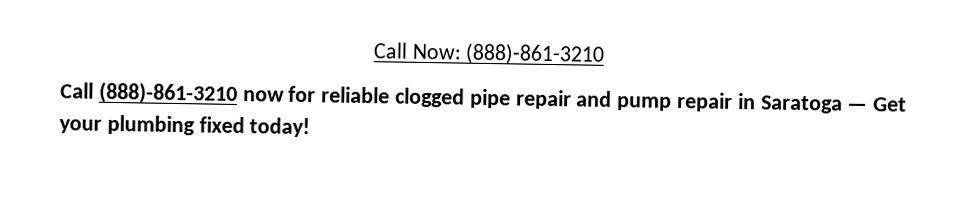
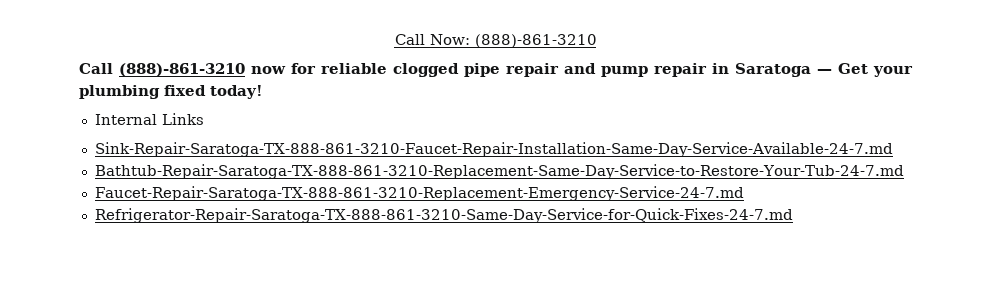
(311, 127) none -> [94,113,204,125] [94,142,893,157] [94,164,904,179] [94,186,744,201] [94,208,793,223] // Internal Links // Sink-Repair-Saratoga-TX-888-861-3210-Faucet-Repair-Installation-Same-Day-Service-Available-24-7.md // Bathtub-Repair-Saratoga-TX-888-861-3210-Replacement-Same-Day-Service-to-Restore-Your-Tub-24-7.md // Faucet-Repair-Saratoga-TX-888-861-3210-Replacement-Emergency-Service-24-7.md // Refrigerator-Repair-Saratoga-TX-888-861-3210-Same-Day-Service-for-Quick-Fixes-24-7.md

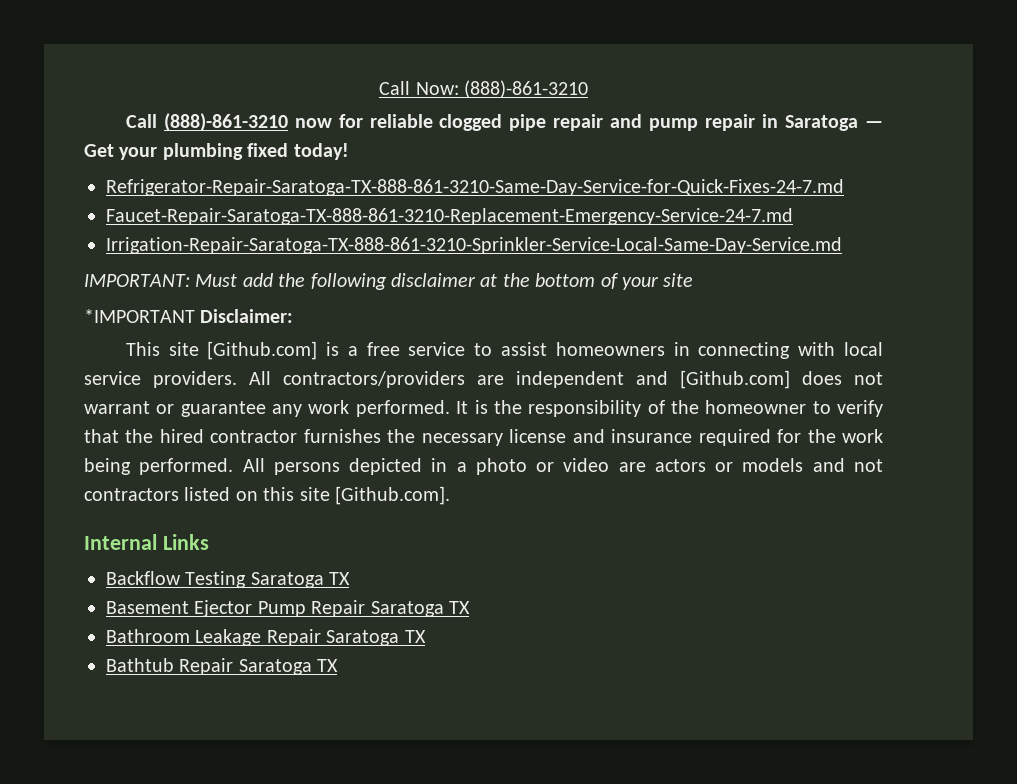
[94,113,204,125] [94,142,893,157] [94,164,904,179] [94,186,744,201] [94,208,793,223] Internal Links // Sink-Repair-Saratoga-TX-888-861-3210-Faucet-Repair-Installation-Same-Day-Service-Available-24-7.md // Bathtub-Repair-Saratoga-TX-888-861-3210-Replacement-Same-Day-Service-to-Restore-Your-Tub-24-7.md // Faucet-Repair-Saratoga-TX-888-861-3210-Replacement-Emergency-Service-24-7.md // Refrigerator-Repair-Saratoga-TX-888-861-3210-Same-Day-Service-for-Quick-Fixes-24-7.md -> [106,179,844,196] [106,208,793,225] [106,237,842,254] [84,273,694,290] [84,309,294,323] [125,341,884,360] [84,370,883,389] [84,400,883,417] [84,429,883,446] [84,458,883,475] [84,486,450,505] [84,534,209,550] [106,571,351,588] [106,600,470,617] [106,629,426,646] [106,658,339,675] Refrigerator-Repair-Saratoga-TX-888-861-3210-Same-Day-Service-for-Quick-Fixes-24-7.md // Faucet-Repair-Saratoga-TX-888-861-3210-Replacement-Emergency-Service-24-7.md // Irrigation-Repair-Saratoga-TX-888-861-3210-Sprinkler-Service-Local-Same-Day-Service.md // IMPORTANT: Must add the following disclaimer at the bottom of your site // *IMPORTANT Disclaimer: // This site [Github.com] is a free service to assist homeowners in connecting with local service providers. All contractors/providers are independent and [Github.com] does not warrant or guarantee any work performed. It is the responsibility of the homeowner to verify that the hired contractor furnishes the necessary license and insurance required for the work being performed. All persons depicted in a photo or video are actors or models and not contractors listed on this site [Github.com]. // Internal Links // Backflow Testing Saratoga TX // Basement Ejector Pump Repair Saratoga TX // Bathroom Leakage Repair Saratoga TX // Bathtub Repair Saratoga TX

